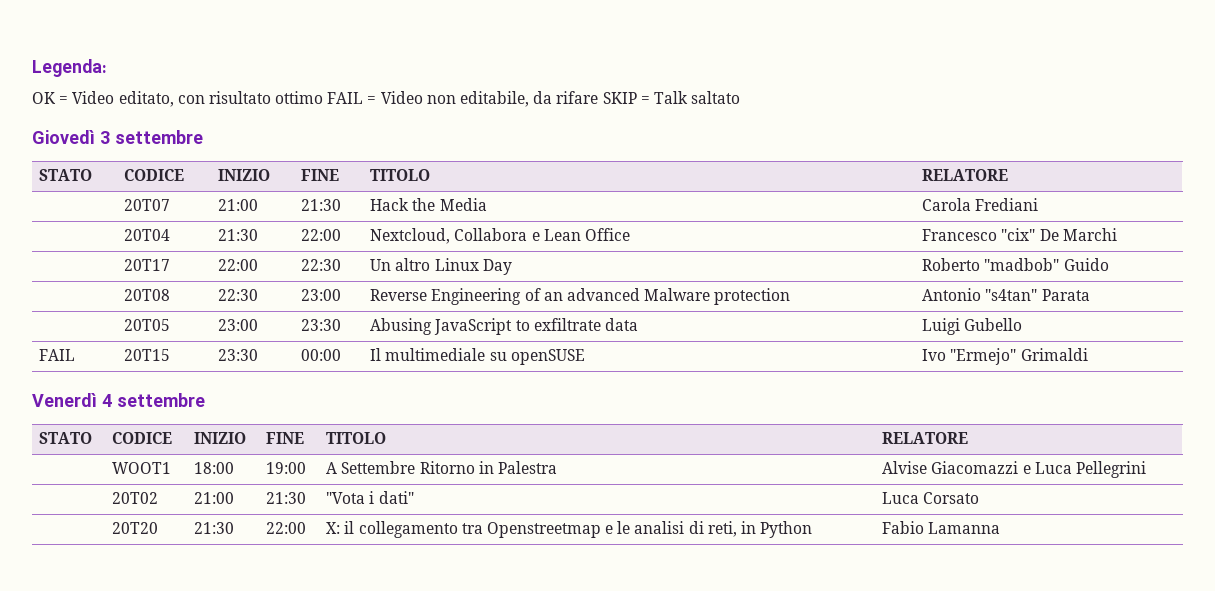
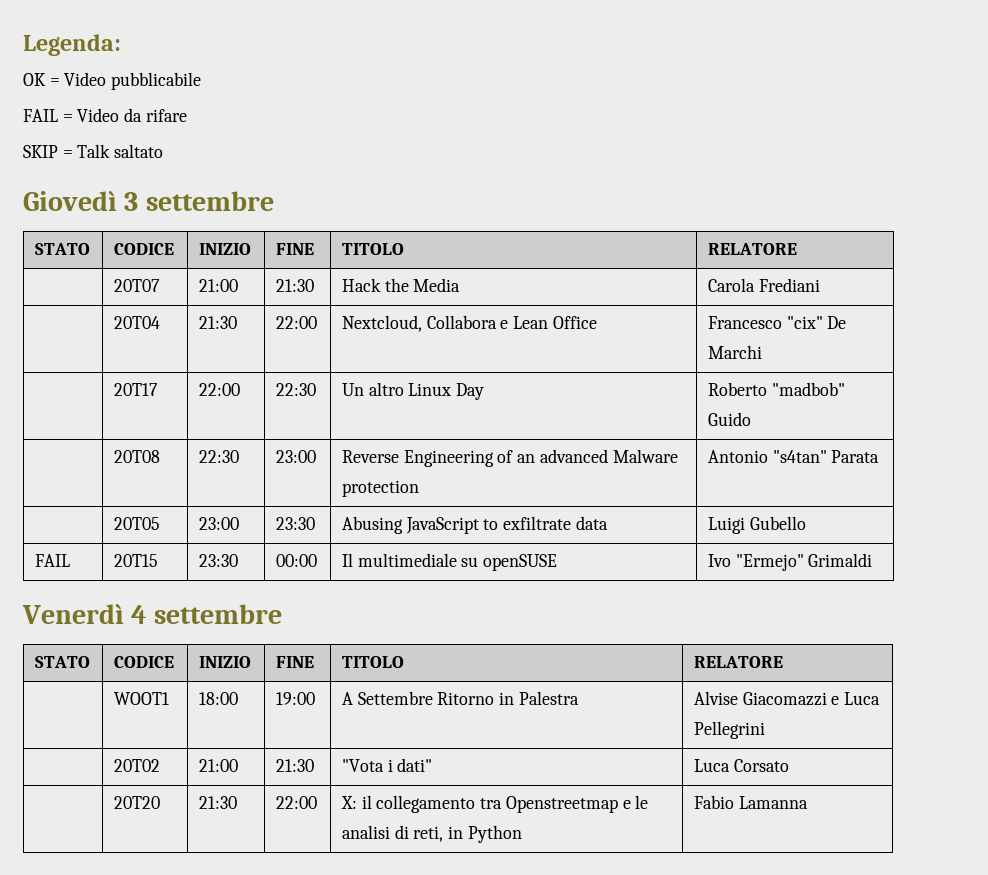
[118,91,324,107] editato, con risultato ottimo -> [111,72,202,90] pubblicabile //
[426,91,530,107] non editabile, -> (120, 115) none
(599, 97) none -> (187, 115) //

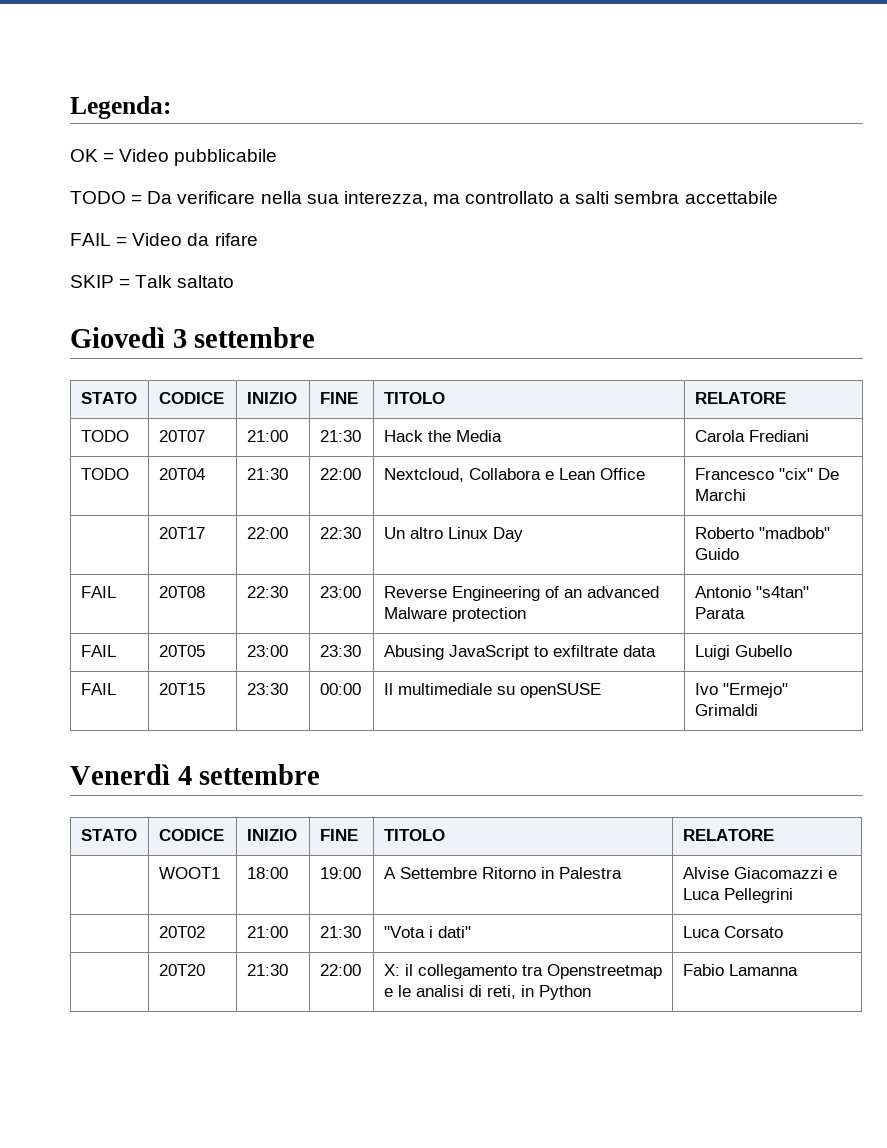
(202, 81) none -> [70,191,778,207] // TODO = Da verificare nella sua interezza, ma controllato a salti sembra accettabile
(797, 249) none -> [80,430,129,442] TODO
(820, 285) none -> [80,468,129,480] TODO
(751, 419) none -> [80,586,116,598] FAIL
(880, 456) none -> [80,645,116,657] FAIL

